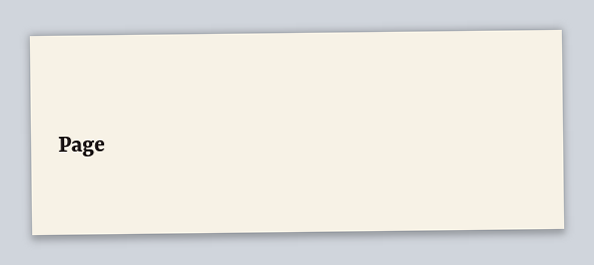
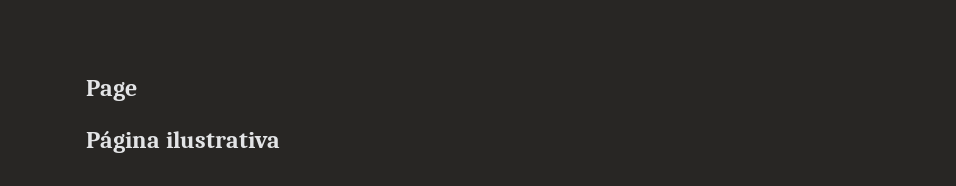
(106, 146) none -> [86,131,281,153] // Página ilustrativa

